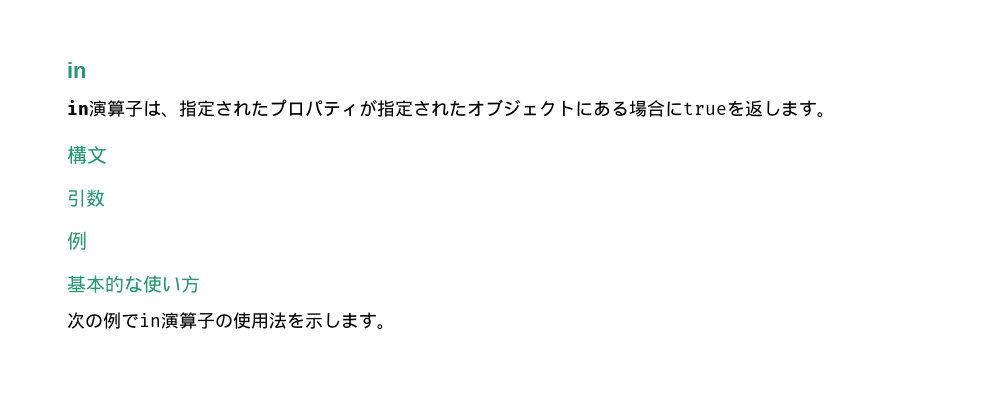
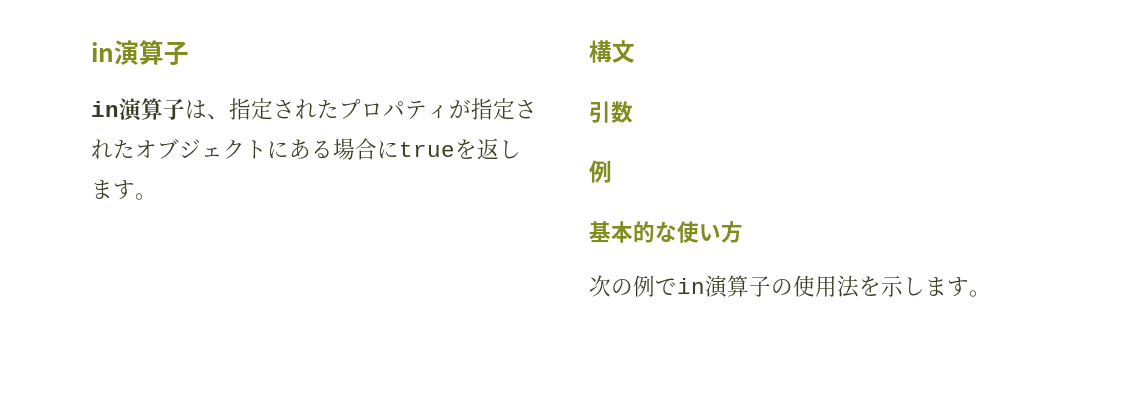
[67,62,86,78] in -> [91,40,189,65] in演算子

